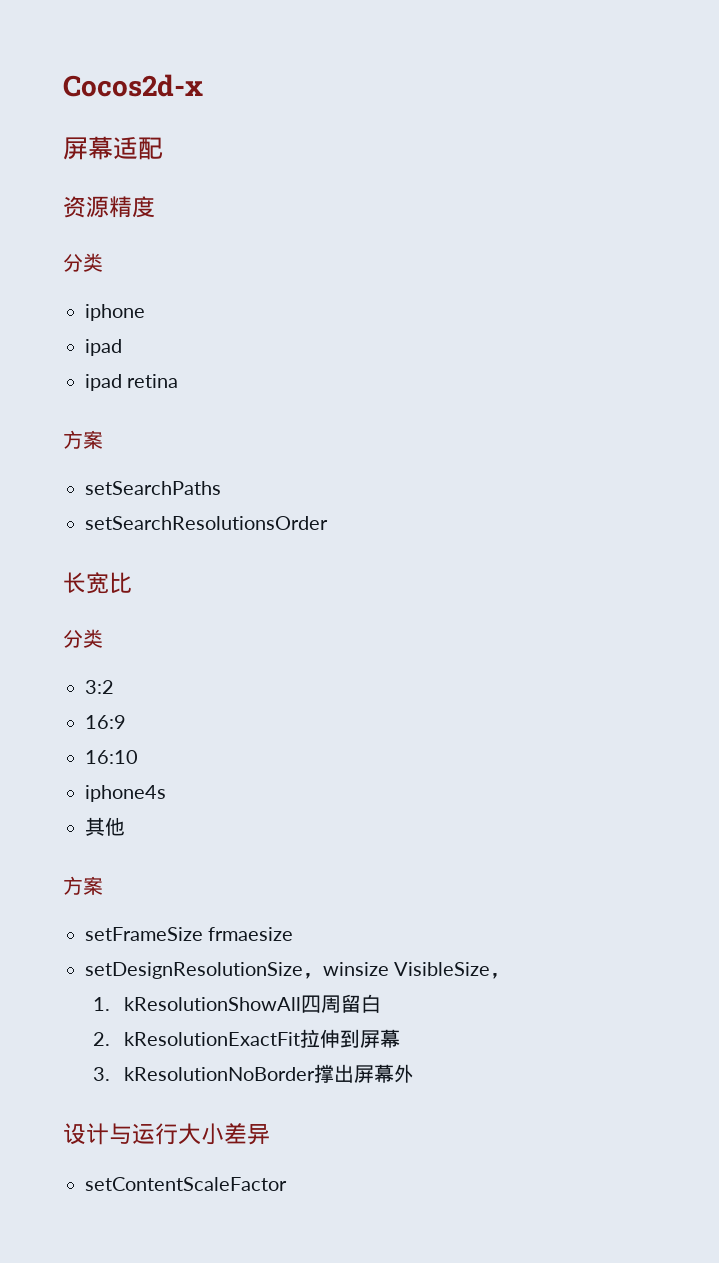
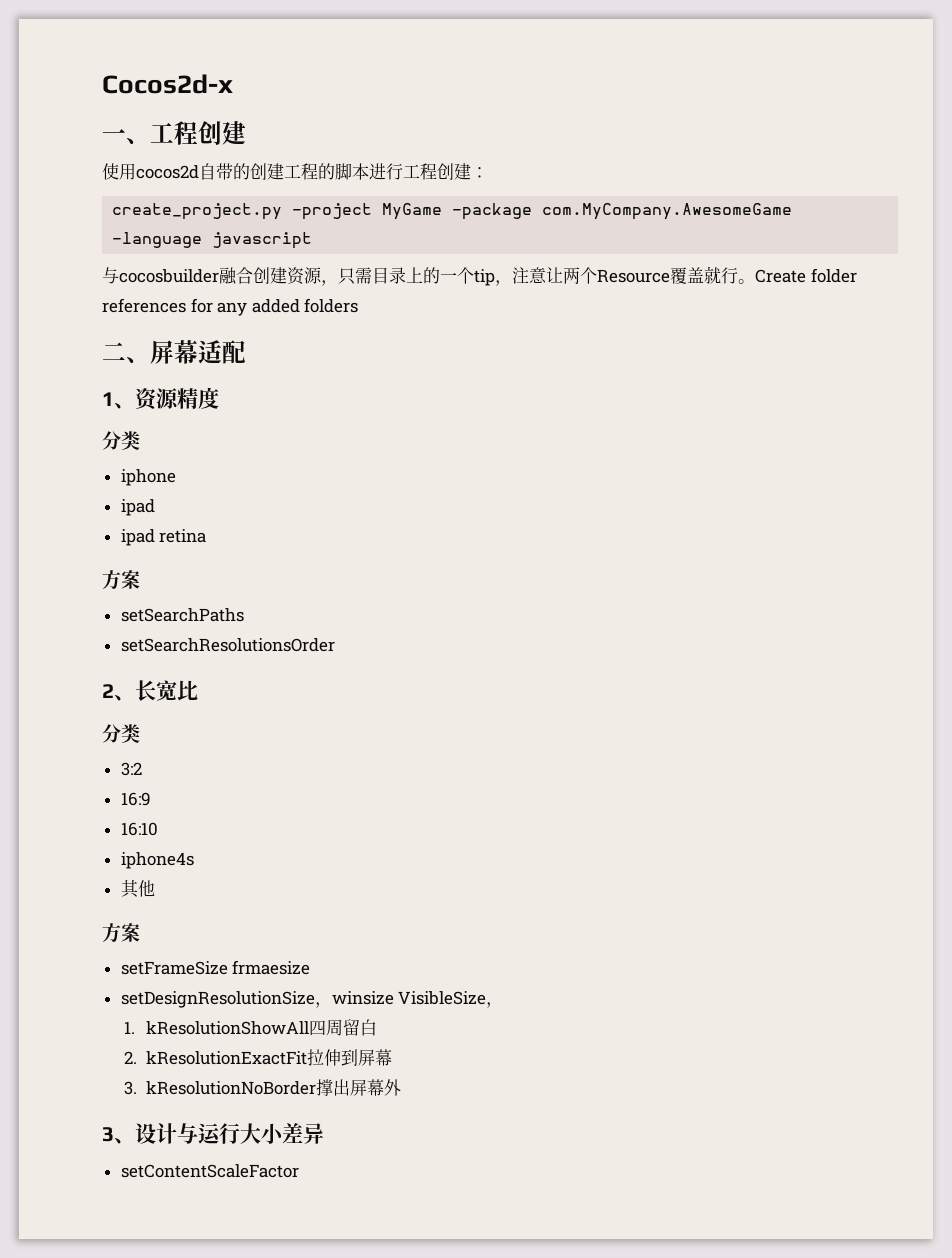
(203, 85) none -> [102,121,246,145] [102,163,488,180] [112,203,793,220] [112,232,313,249] [102,266,857,286] [102,298,359,316] [102,342,150,364] 一、工程创建 // 使用cocos2d自带的创建工程的脚本进行工程创建： // create_project.py -project MyGame -package com.MyCompany.AwesomeGame -language javascript // 与cocosbuilder融合创建资源，只需目录上的一个tip，注意让两个Resource覆盖就行。Create folder references for any added folders // 二、
(163, 148) none -> [102,392,135,409] 1、
(328, 523) none -> [102,684,135,701] 2、
(414, 1073) none -> [102,1127,135,1144] 3、

